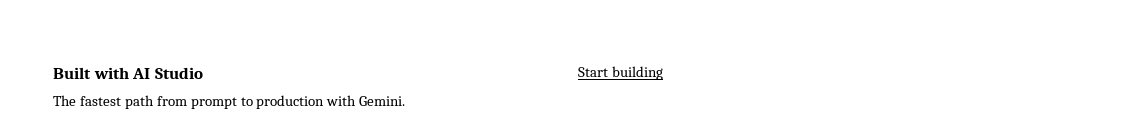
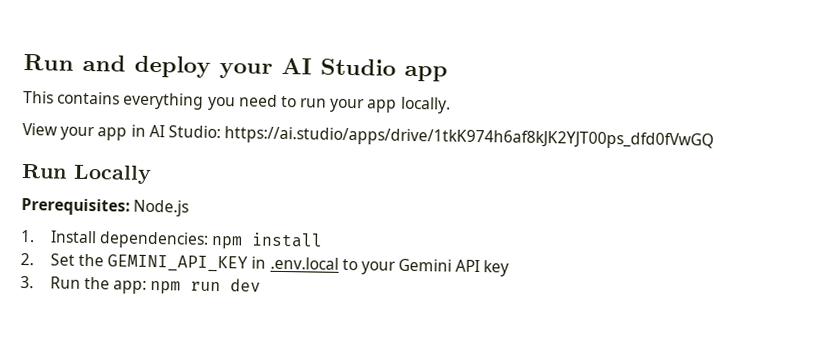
[53,67,203,79] [53,95,406,109] [578,66,663,80] Built with AI Studio // The fastest path from prompt to production with Gemini. // Start building -> [23,54,448,82] [23,91,451,114] [22,123,715,150] [21,164,152,184] [21,197,190,217] [20,229,324,250] [20,252,510,277] [20,275,262,295] Run and deploy your AI Studio app // This contains everything you need to run your app locally. // View your app in AI Studio: https://ai.studio/apps/drive/1tkK974h6af8kJK2YJT00ps_dfd0fVwGQ // Run Locally // Prerequisites: Node.js // 1. Install dependencies: npm install // 2. Set the GEMINI_API_KEY in .env.local to your Gemini API key // 3. Run the app: npm run dev

